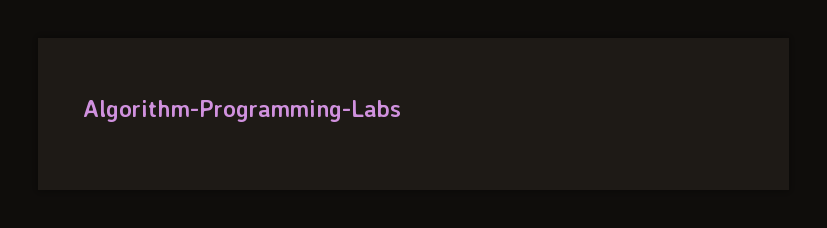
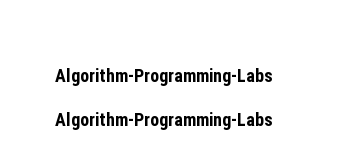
[83,100,401,122] Algorithm-Programming-Labs -> [55,68,273,86] [55,112,273,130] Algorithm-Programming-Labs // Algorithm-Programming-Labs

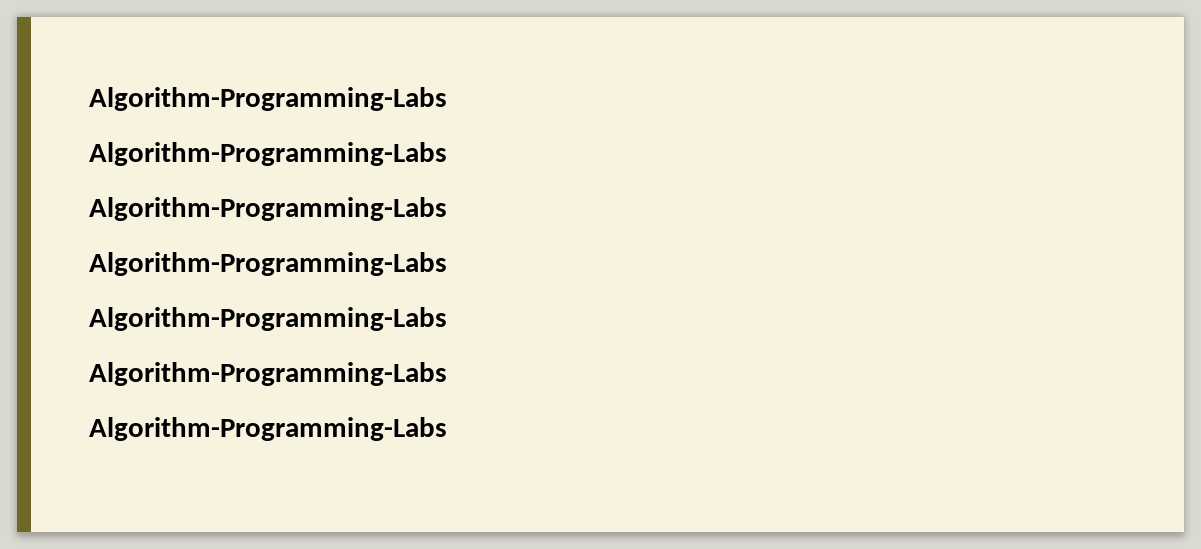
[55,68,273,86] [55,112,273,130] Algorithm-Programming-Labs // Algorithm-Programming-Labs -> [89,87,447,111] [89,142,447,166] [89,197,447,221] [89,252,447,276] [89,307,447,331] [89,362,447,386] [89,417,447,441] Algorithm-Programming-Labs // Algorithm-Programming-Labs // Algorithm-Programming-Labs // Algorithm-Programming-Labs // Algorithm-Programming-Labs // Algorithm-Programming-Labs // Algorithm-Programming-Labs

